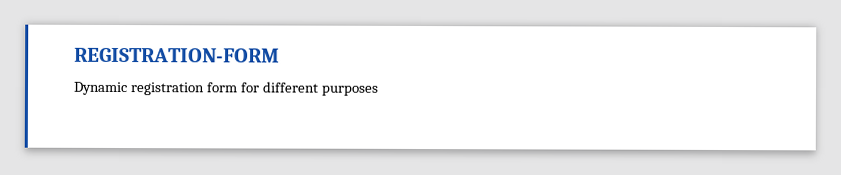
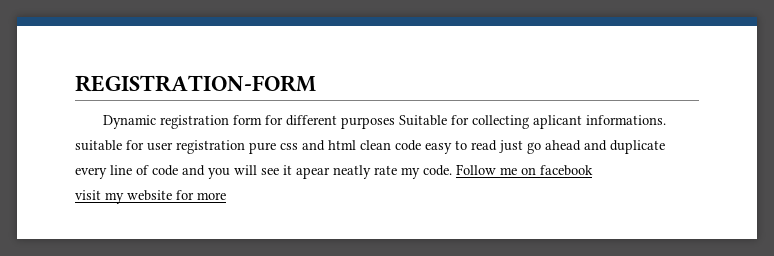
(379, 90) none -> [398,115,666,129] [75,140,665,154] [75,164,593,179] [75,190,226,204] Suitable for collecting aplicant informations. suitable for user registration pure css and html clean code easy to read just go ahead and duplicate every line of code and you will see it apear neatly rate my code. Follow me on facebook // visit my website for more

